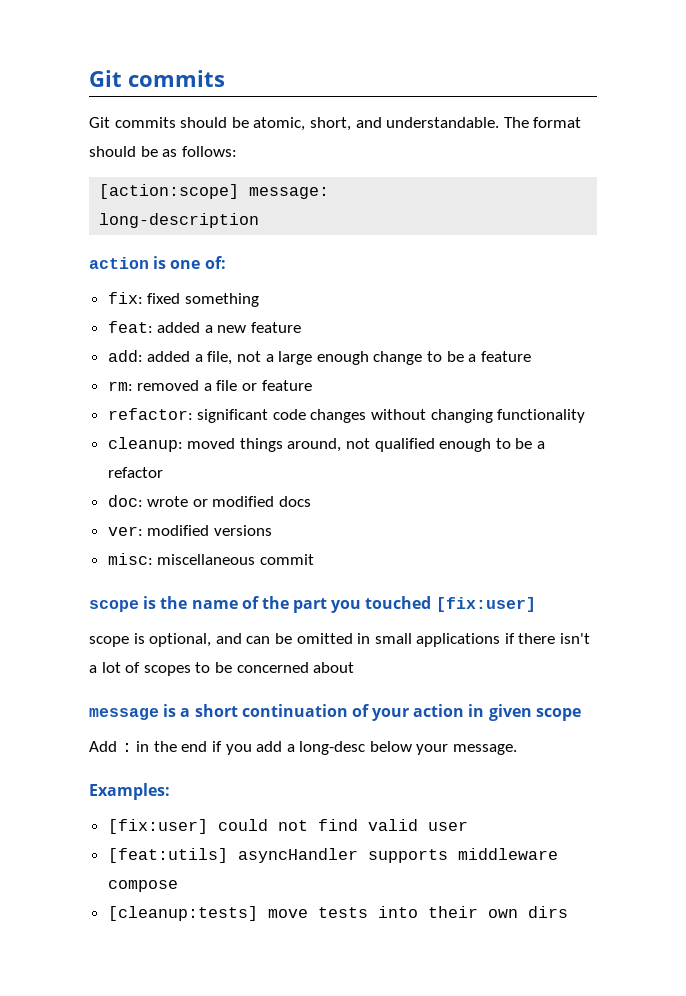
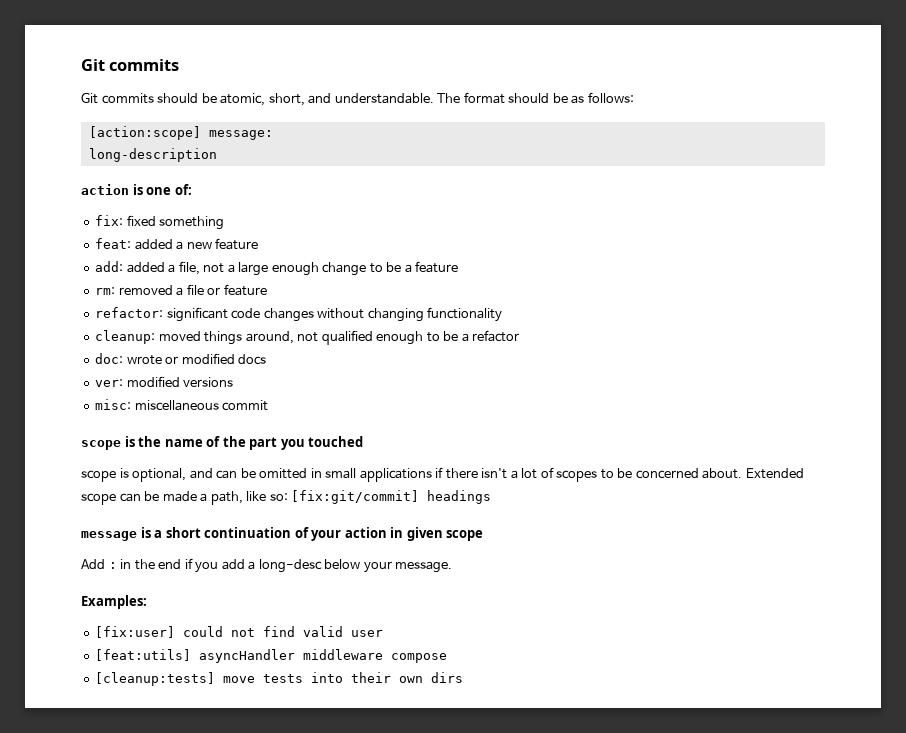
[435,597,536,612] [fix:user] -> (364, 441) none
[313,662,355,673] about -> [702,468,804,479] [81,490,492,505] about. Extended scope can be made a path, like so: [fix:git/commit] headings
[367,849,448,863] supports -> (296, 656) none

